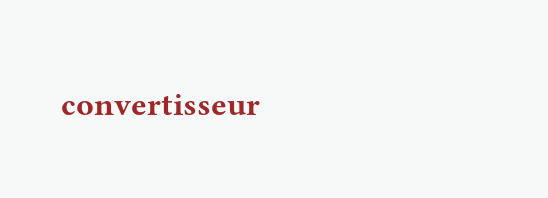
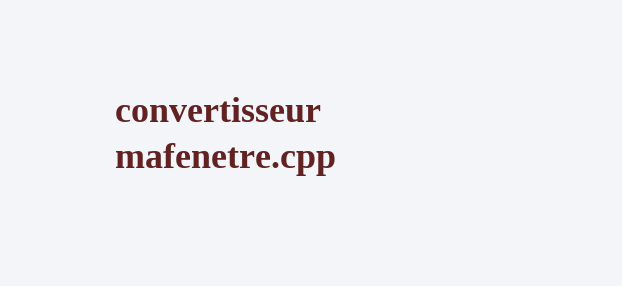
(260, 104) none -> [115,143,336,176] mafenetre.cpp

